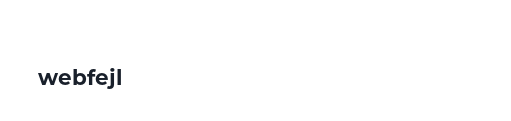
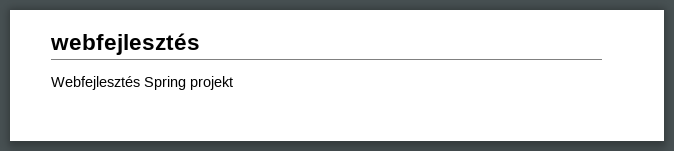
[38,68,122,89] webfejl -> [50,33,200,55] [51,76,233,90] webfejlesztés // Webfejlesztés Spring projekt

